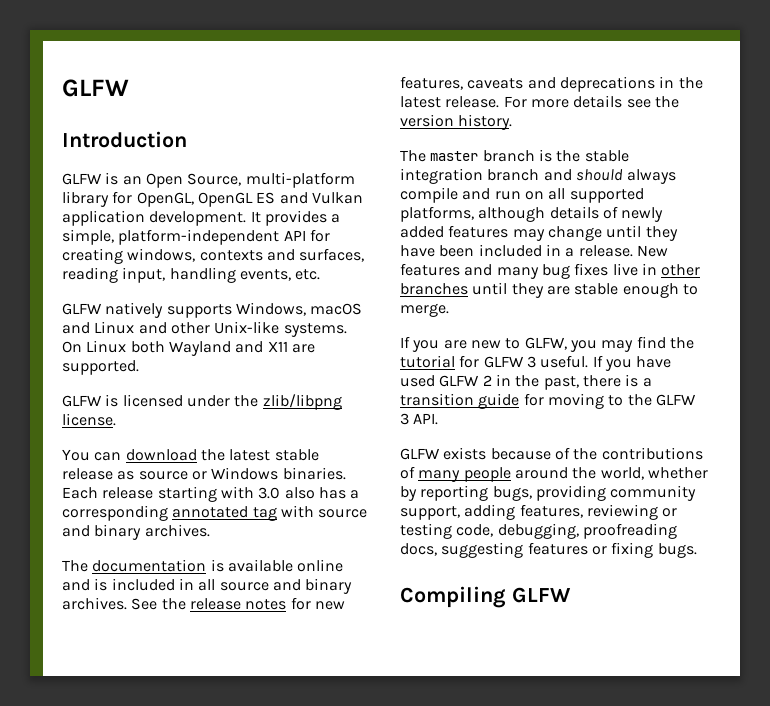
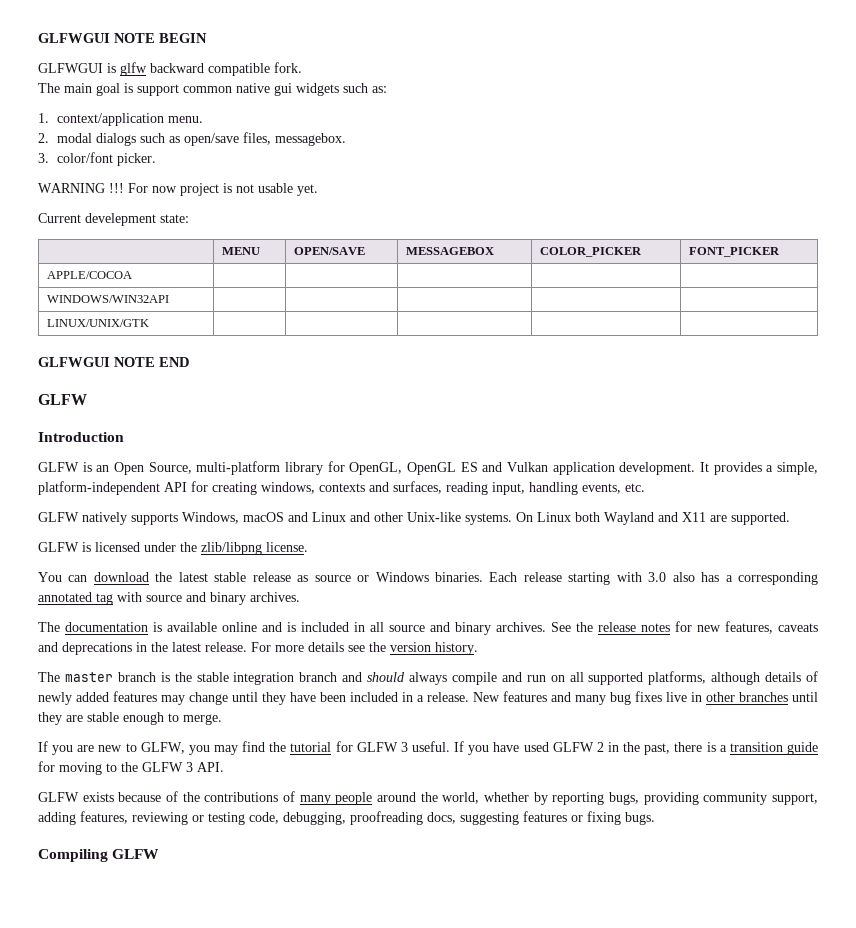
(62, 88) none -> [38,33,207,43] [38,62,302,76] [38,83,387,96] [38,113,204,126] [38,132,347,146] [38,152,157,166] [38,183,318,196] [38,213,189,226] [222,247,261,255] [294,247,366,255] [406,247,495,255] [540,247,643,257] [689,247,781,257] [47,271,133,279] [47,295,170,303] [47,319,150,327] [38,357,189,367] GLFWGUI NOTE BEGIN // GLFWGUI is glfw backward compatible fork. // The main goal is support common native gui widgets such as: // 1. context/application menu. // 2. modal dialogs such as open/save files, messagebox. // 3. color/font picker. // WARNING !!! For now project is not usable yet. // Current develepment state: // | MENU | OPEN/SAVE | MESSAGEBOX | COLOR_PICKER | FONT_PICKER // APPLE/COCOA | | | | | // WINDOWS/WIN32API | | | | | // LINUX/UNIX/GTK | | | | | // GLFWGUI NOTE END //

